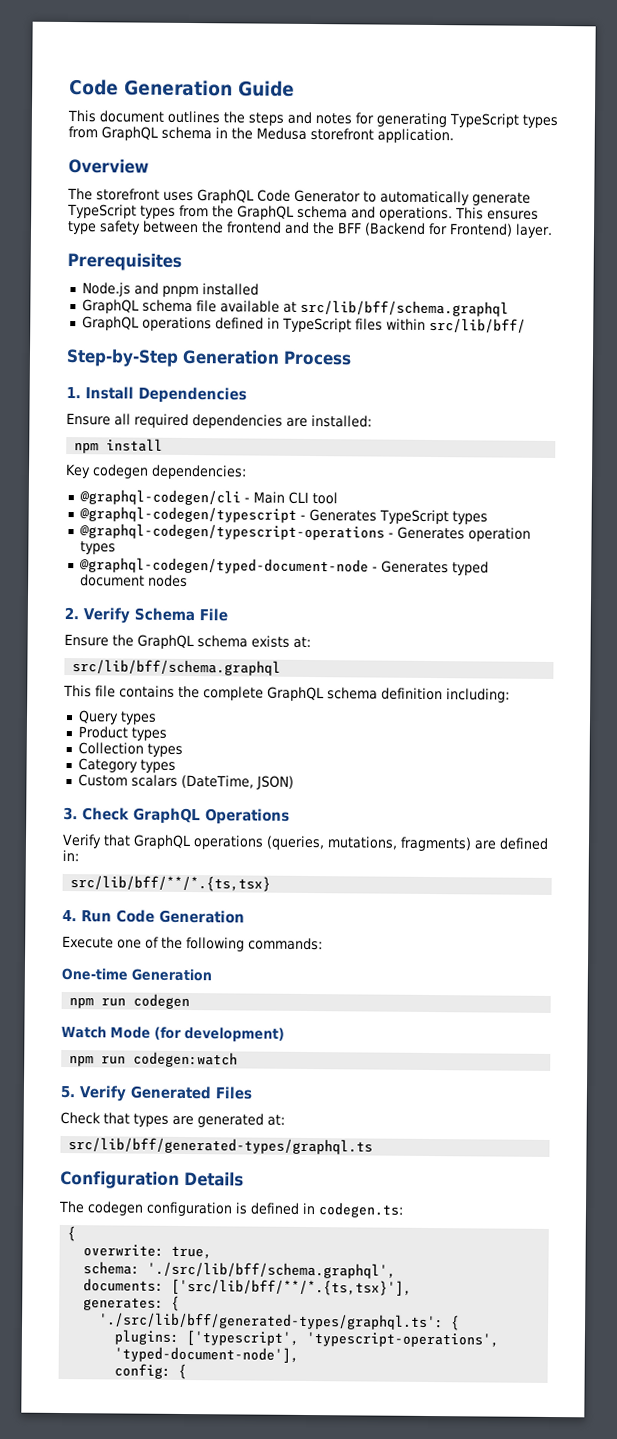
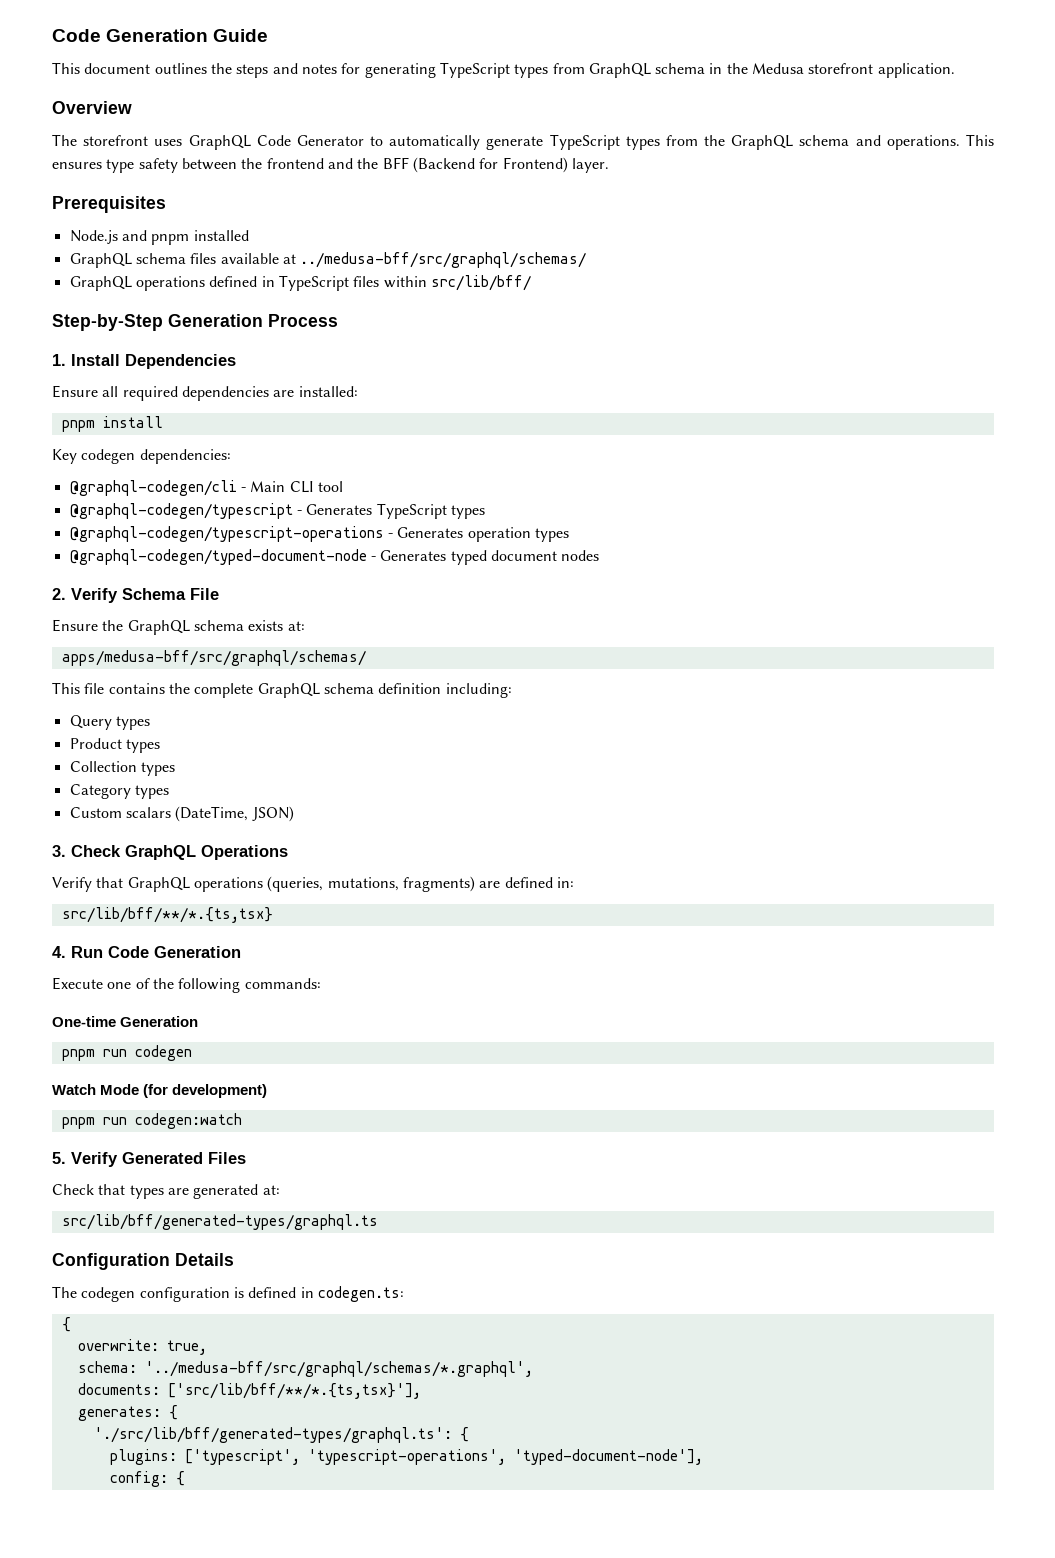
[195,300,217,313] file -> [190,253,217,264] files
[299,299,509,317] src/lib/bff/schema.graphql -> [300,252,587,268] ../medusa-bff/src/graphql/schemas/
[74,442,100,454] npm -> [61,420,95,432] pnpm
[72,659,282,676] src/lib/bff/schema.graphql -> [61,650,366,666] apps/medusa-bff/src/graphql/schemas/
[69,997,95,1009] npm -> [61,1049,95,1061] pnpm
[69,1055,95,1067] npm -> [61,1117,95,1129] pnpm
[147,1261,397,1279] './src/lib/bff/schema.graphql', -> [144,1361,533,1377] '../medusa-bff/src/graphql/schemas/*.graphql',

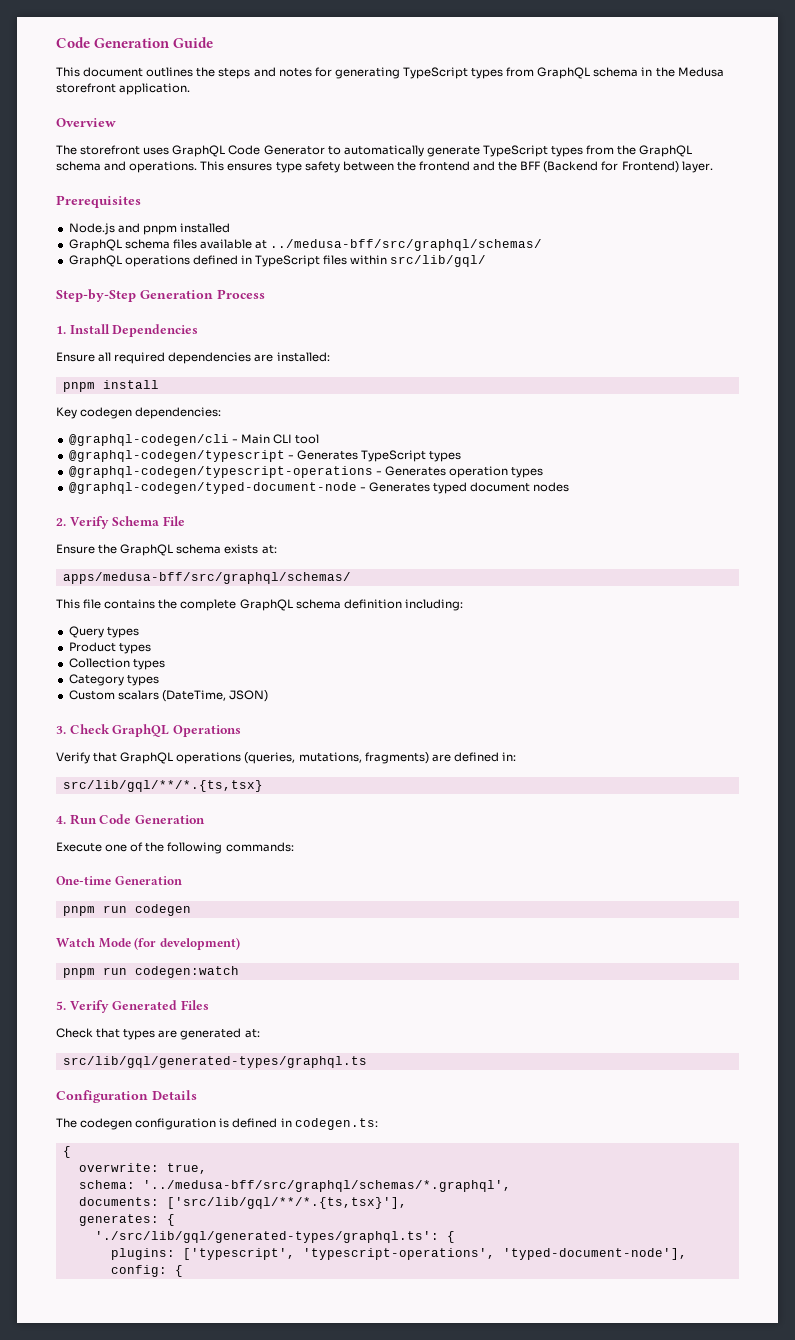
[430,275,531,291] src/lib/bff/ -> [390,255,487,267] src/lib/gql/
[61,907,273,923] src/lib/bff/**/*.{ts,tsx} -> [62,780,263,792] src/lib/gql/**/*.{ts,tsx}
[61,1214,378,1230] src/lib/bff/generated-types/graphql.ts -> [62,1056,367,1068] src/lib/gql/generated-types/graphql.ts
[167,1383,421,1399] ['src/lib/bff/**/*.{ts,tsx}'], -> [166,1197,407,1209] ['src/lib/gql/**/*.{ts,tsx}'],
[93,1427,452,1443] './src/lib/bff/generated-types/graphql.ts': -> [94,1231,439,1243] './src/lib/gql/generated-types/graphql.ts':

